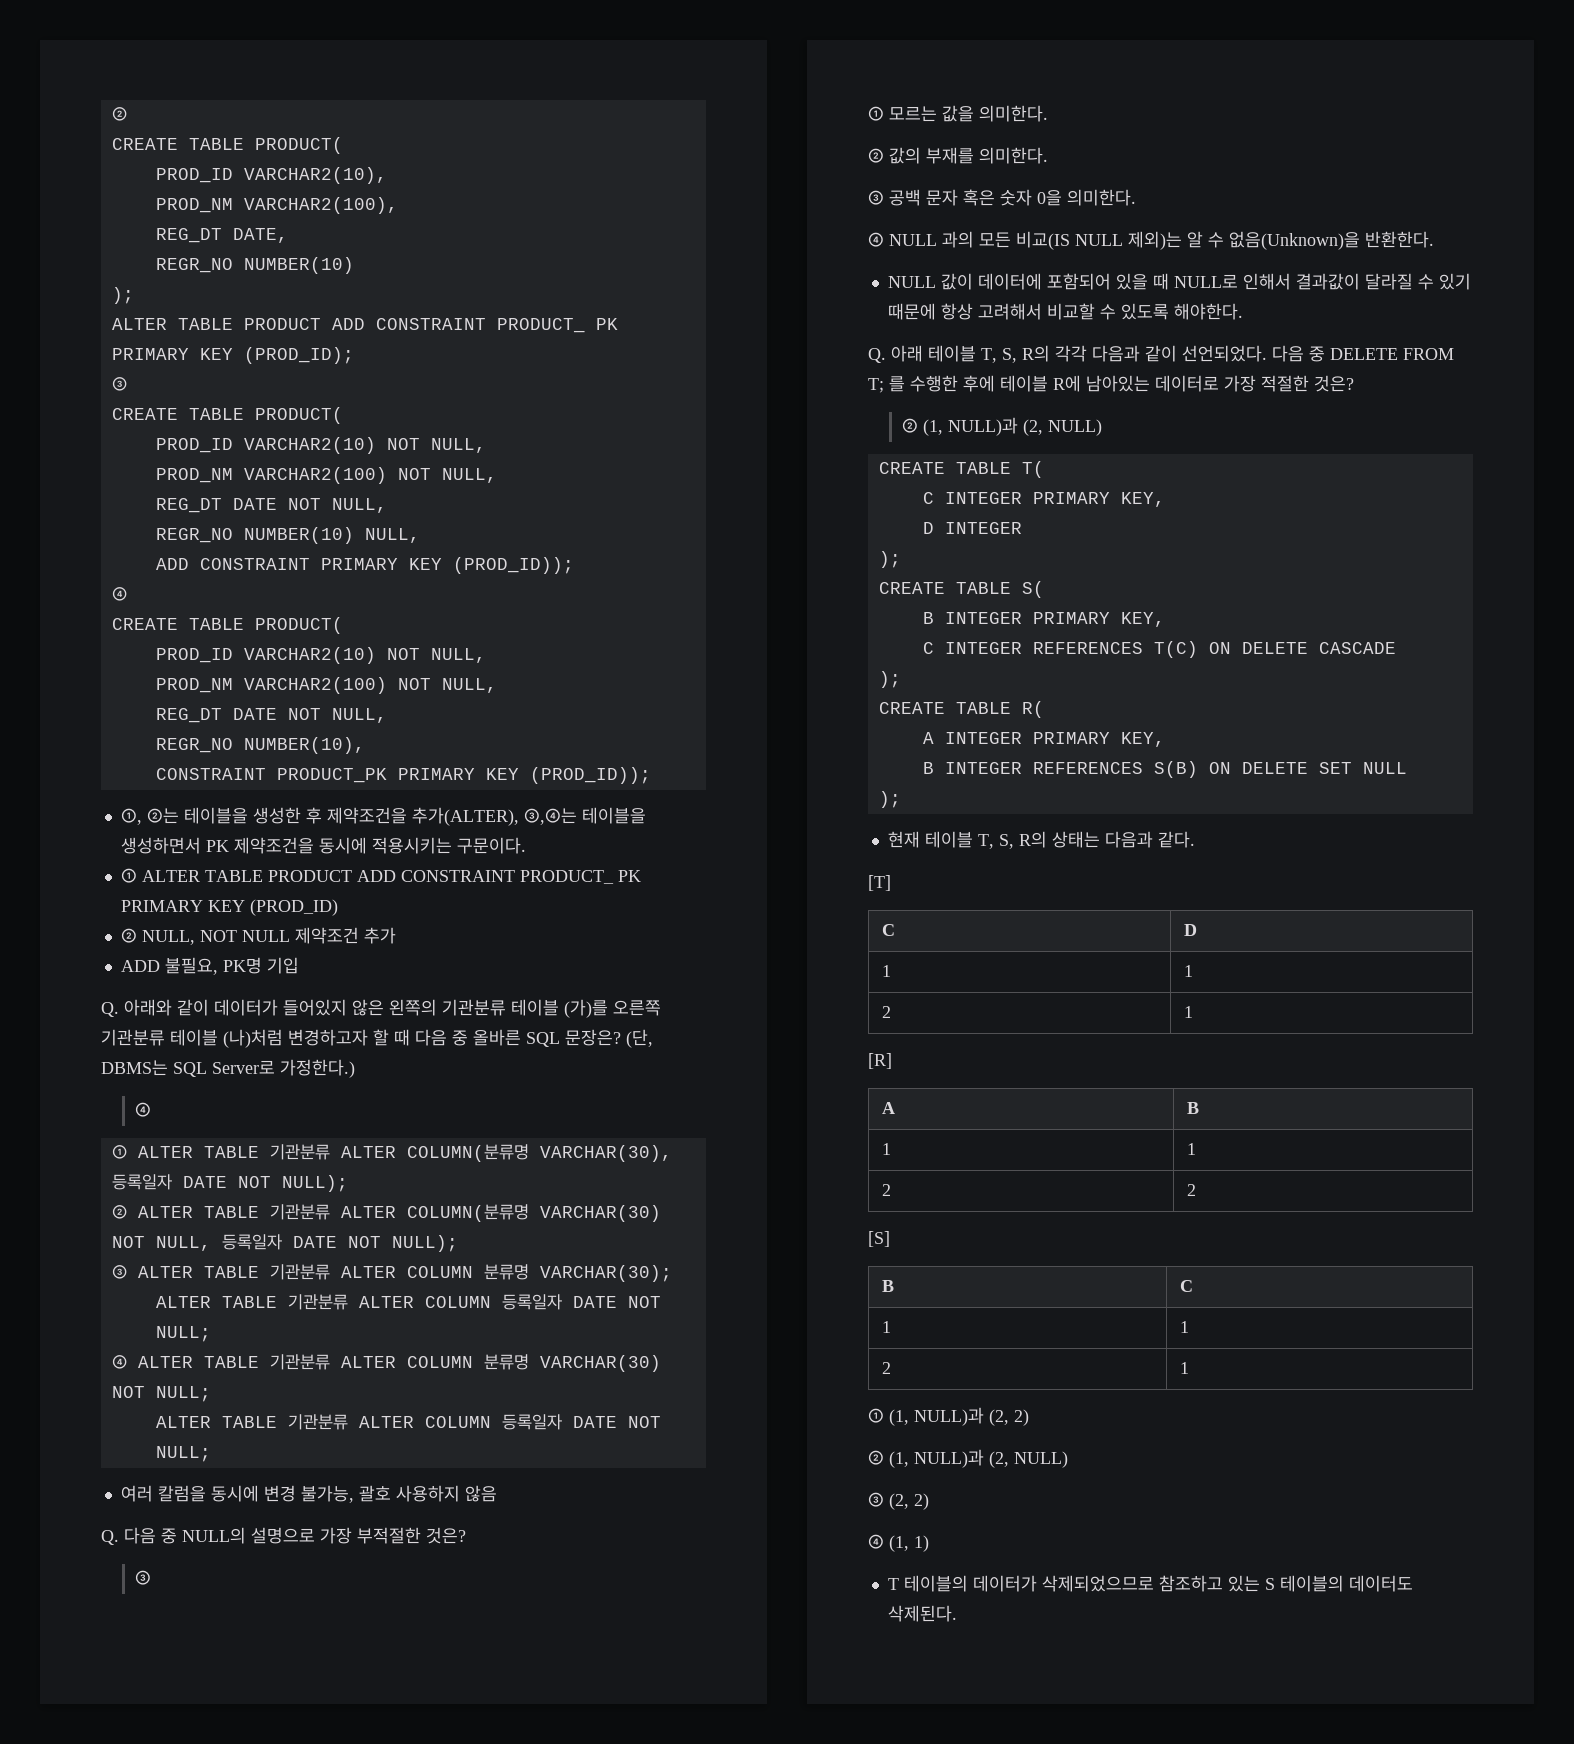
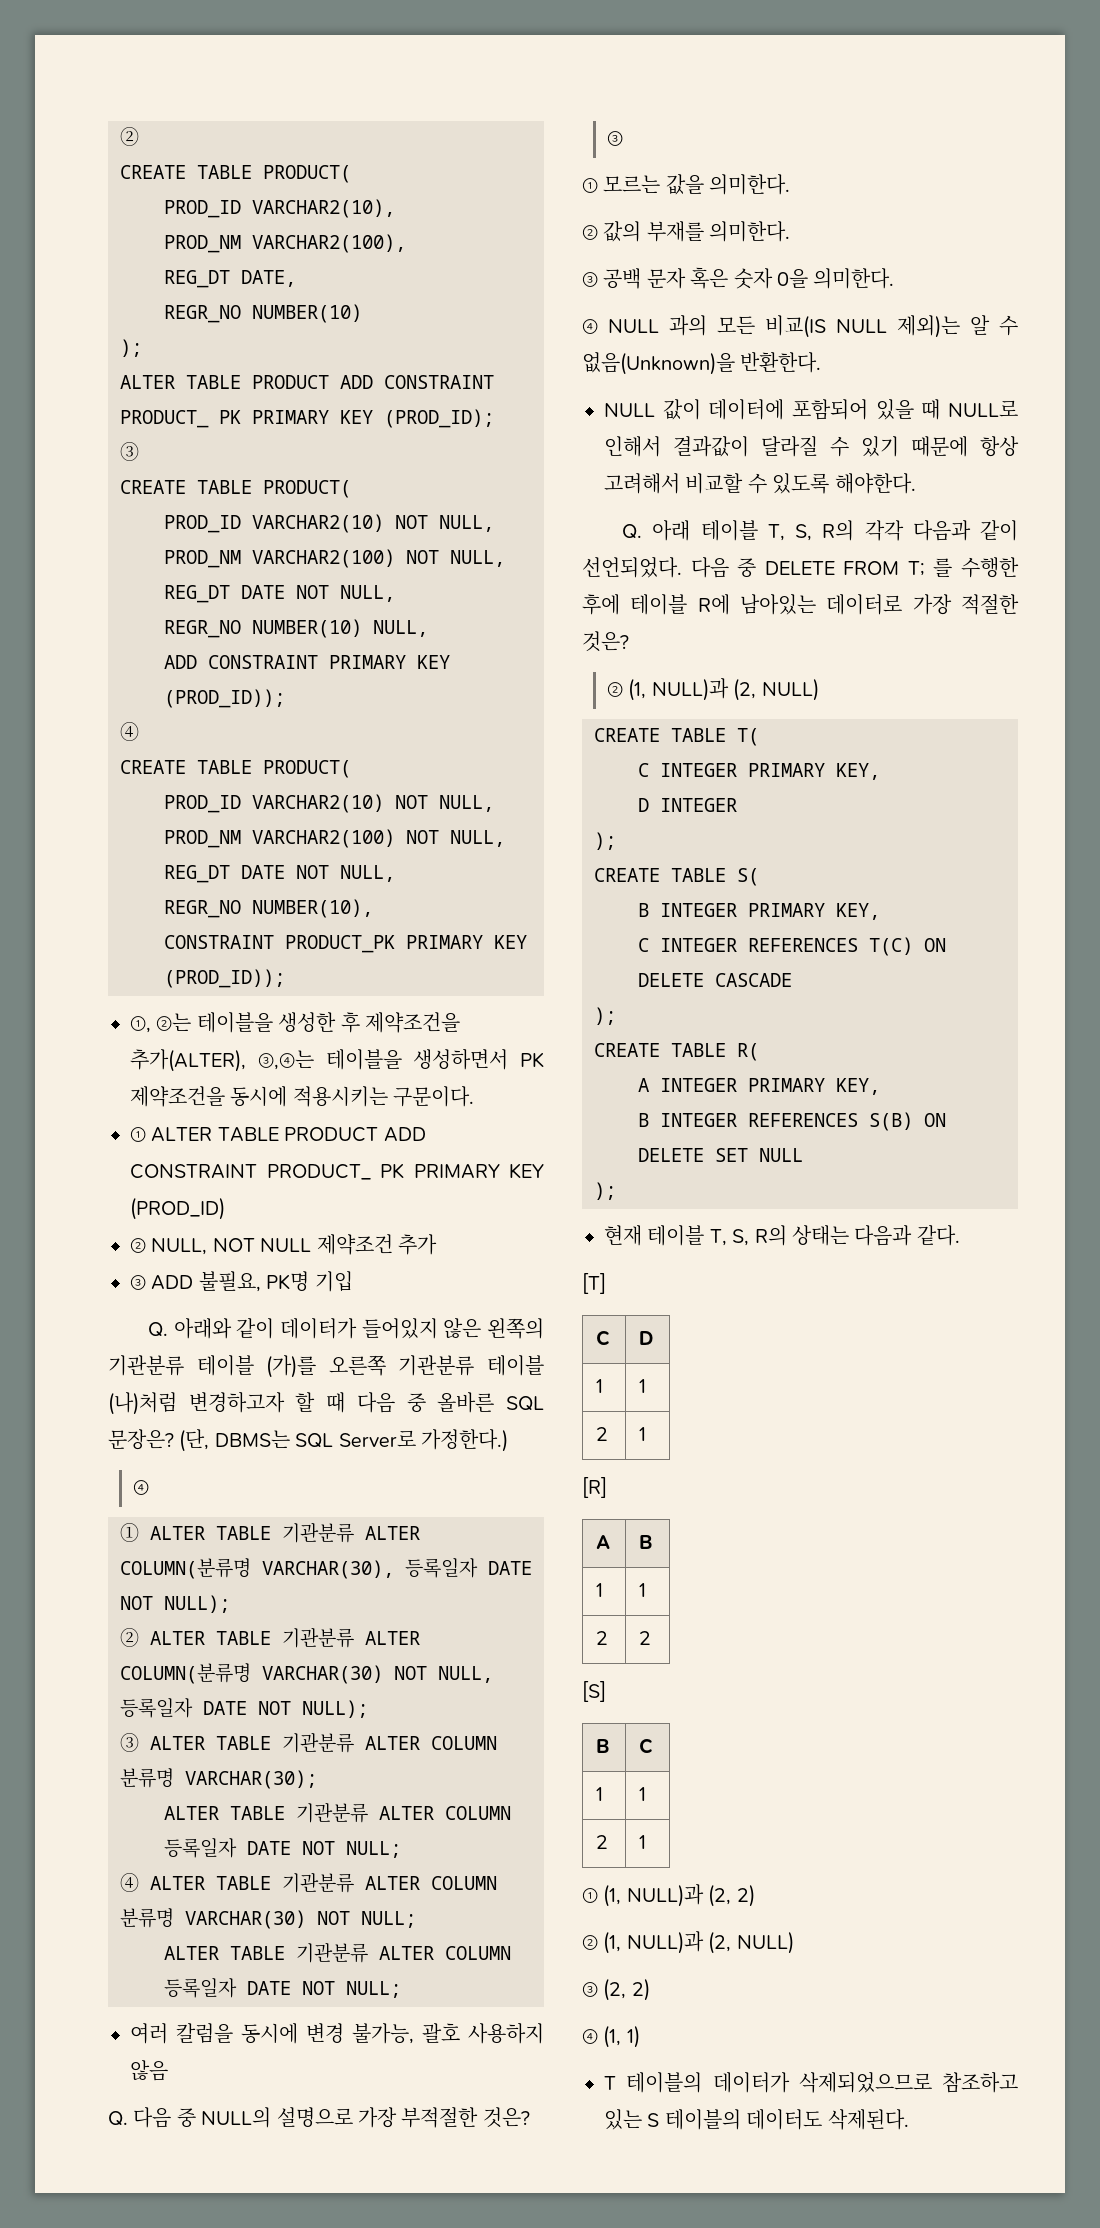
(396, 935) none -> [130,1275,146,1290] ③

